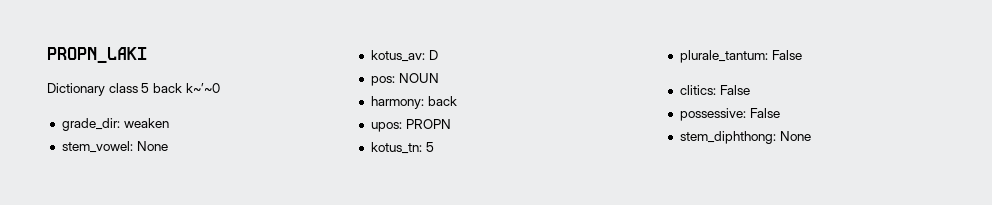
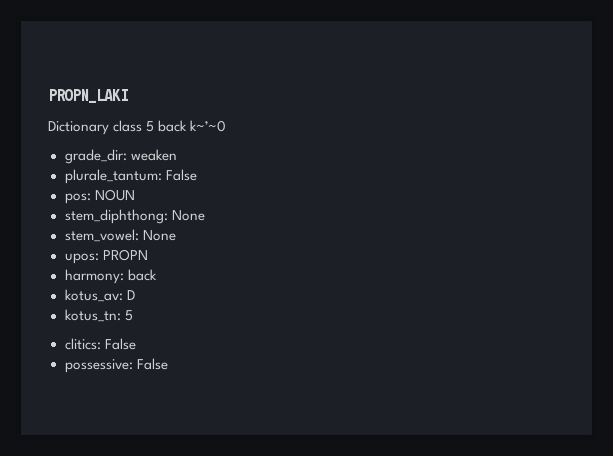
[61,141,168,153] [370,50,438,62] [370,73,439,86] [370,96,457,109] [370,119,451,132] stem_vowel: None // kotus_av: D // pos: NOUN // harmony: back // upos: PROPN -> [64,169,197,184] [64,189,135,204] [64,209,205,224] [64,229,176,242] [64,249,148,264] [64,269,157,284] [64,289,135,302] plurale_tantum: False // pos: NOUN // stem_diphthong: None // stem_vowel: None // upos: PROPN // harmony: back // kotus_av: D
[679,50,802,63] // plurale_tantum: False -> (133, 315) none
[679,131,811,144] // stem_diphthong: None -> (168, 364) none

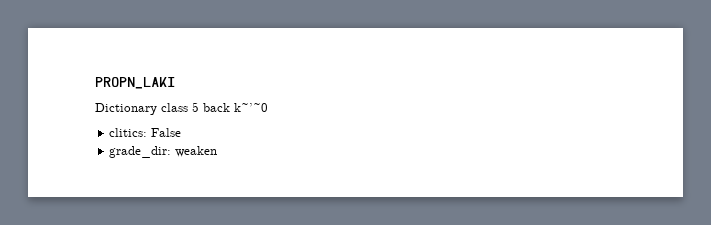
[64,149,177,164] [64,169,197,184] [64,189,135,204] [64,209,205,224] [64,229,176,242] [64,249,148,264] [64,269,157,284] [64,289,135,302] [64,309,133,322] // grade_dir: weaken // plurale_tantum: False // pos: NOUN // stem_diphthong: None // stem_vowel: None // upos: PROPN // harmony: back // kotus_av: D // kotus_tn: 5 -> (268, 107) none
[64,358,168,373] possessive: False -> [109,146,218,158] grade_dir: weaken

